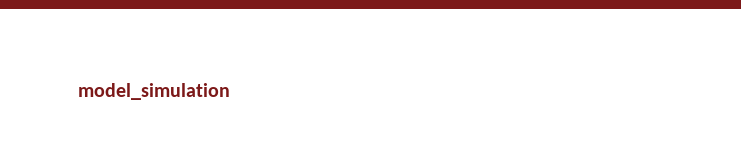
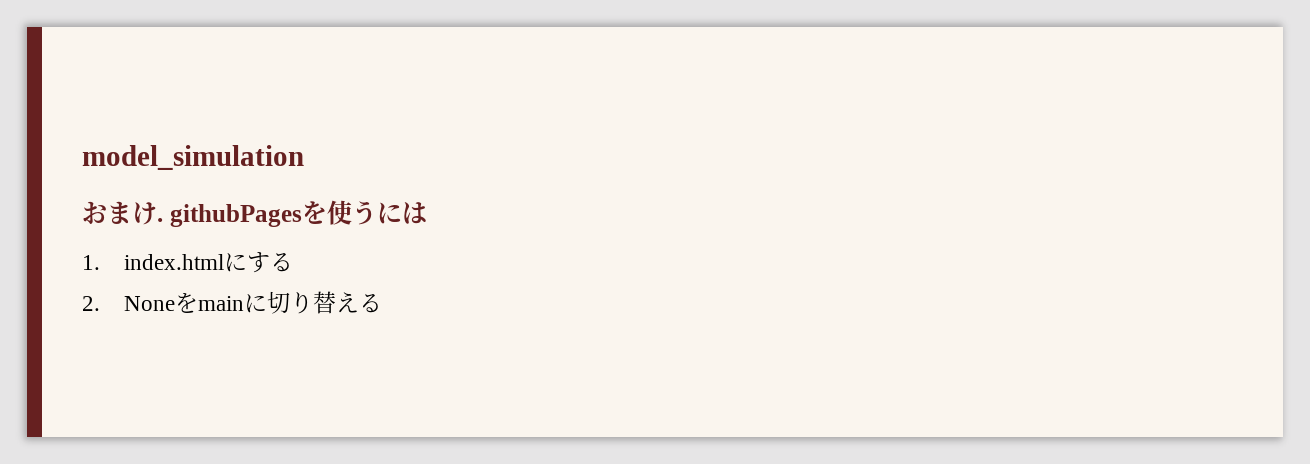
(230, 91) none -> [82,200,427,227] [82,252,293,273] [82,291,382,314] // おまけ. githubPagesを使うには // 1. index.htmlにする // 2. Noneをmainに切り替える

